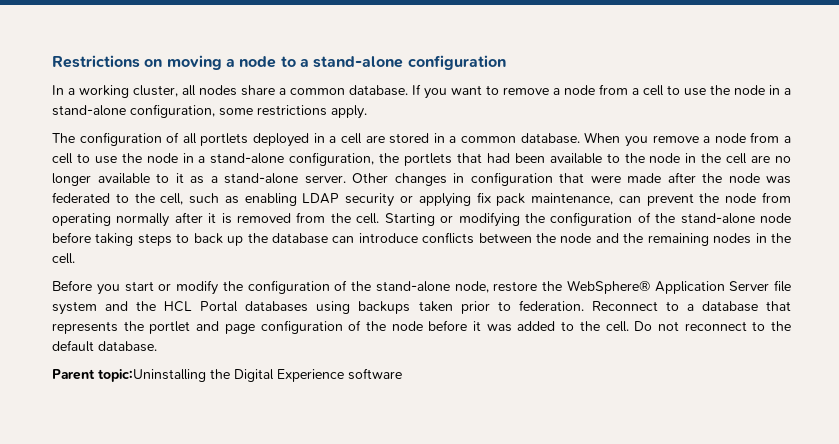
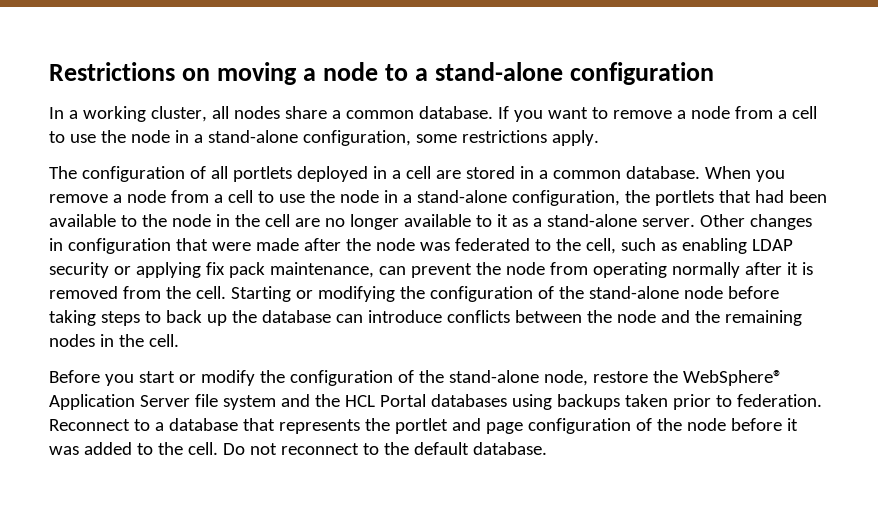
[52,368,402,382] // Parent topic:Uninstalling the Digital Experience software -> (547, 448) none

